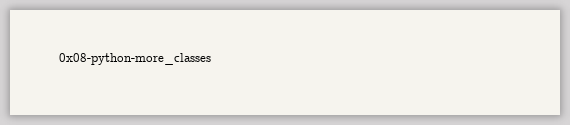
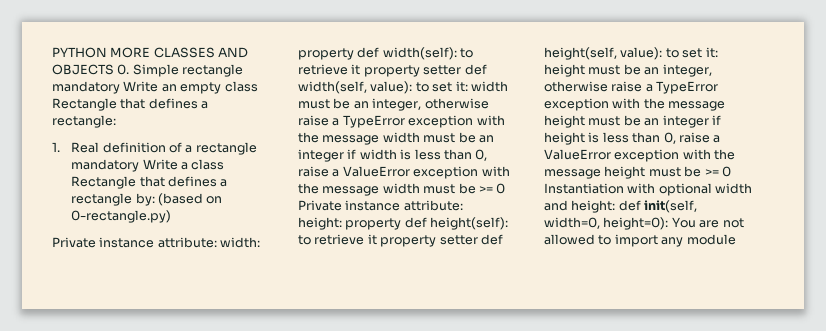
[59,53,211,65] 0x08-python-more_classes -> [52,47,249,58] [52,64,244,77] [52,81,258,94] [52,98,209,111] [52,115,116,128] [52,142,257,155] [71,159,225,172] [71,176,228,189] [71,193,223,206] [71,210,172,223] [52,237,261,248] [298,47,474,60] [298,64,487,77] [298,81,508,94] [298,98,489,111] [298,115,505,128] [298,132,494,145] [298,149,488,162] [298,166,510,179] [298,183,506,196] [298,200,463,211] [298,217,509,230] [298,234,503,247] [544,47,718,60] [544,64,712,77] [544,81,719,94] [544,98,726,111] [544,115,721,128] [544,132,721,145] [544,149,736,162] [544,166,731,179] [544,183,753,196] [544,200,698,213] [544,217,744,230] [544,234,736,247] PYTHON MORE CLASSES AND OBJECTS 0. Simple rectangle mandatory Write an empty class Rectangle that defines a rectangle: // 1. Real definition of a rectangle mandatory Write a class Rectangle that defines a rectangle by: (based on 0-rectangle.py) // Private instance attribute: width: property def width(self): to retrieve it property setter def width(self, value): to set it: width must be an integer, otherwise raise a TypeError exception with the message width must be an integer if width is less than 0, raise a ValueError exception with the message width must be >= 0 Private instance attribute: height: property def height(self): to retrieve it property setter def height(self, value): to set it: height must be an integer, otherwise raise a TypeError exception with the message height must be an integer if height is less than 0, raise a ValueError exception with the message height must be >= 0 Instantiation with optional width and height: def init(self, width=0, height=0): You are not allowed to import any module

